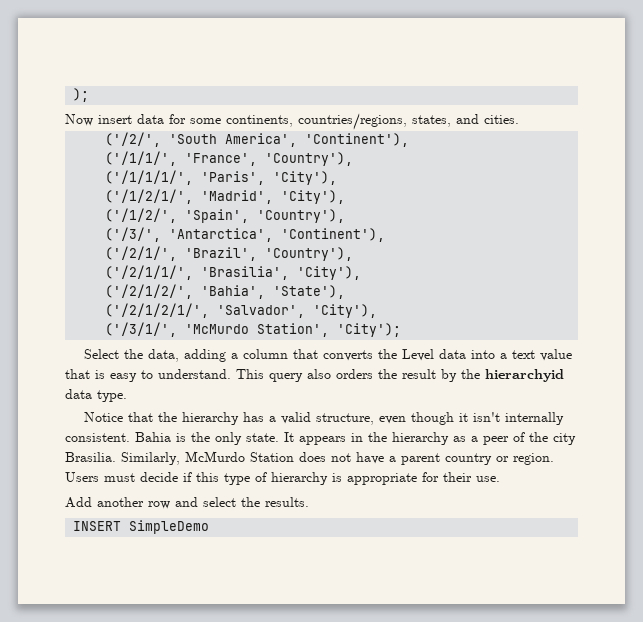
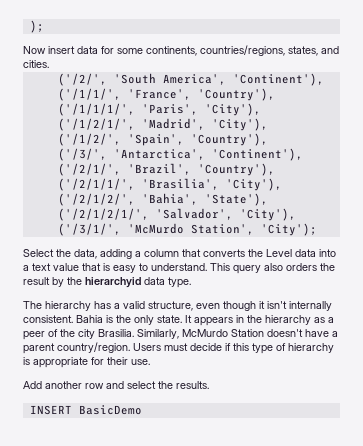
[84,412,178,422] Notice that the -> [23,301,42,309] The
[299,452,351,462] does not -> [267,329,303,337] doesn't
[445,453,554,465] country or region. -> [57,342,130,353] country/region.
[129,520,210,534] SimpleDemo -> [78,405,142,415] BasicDemo

